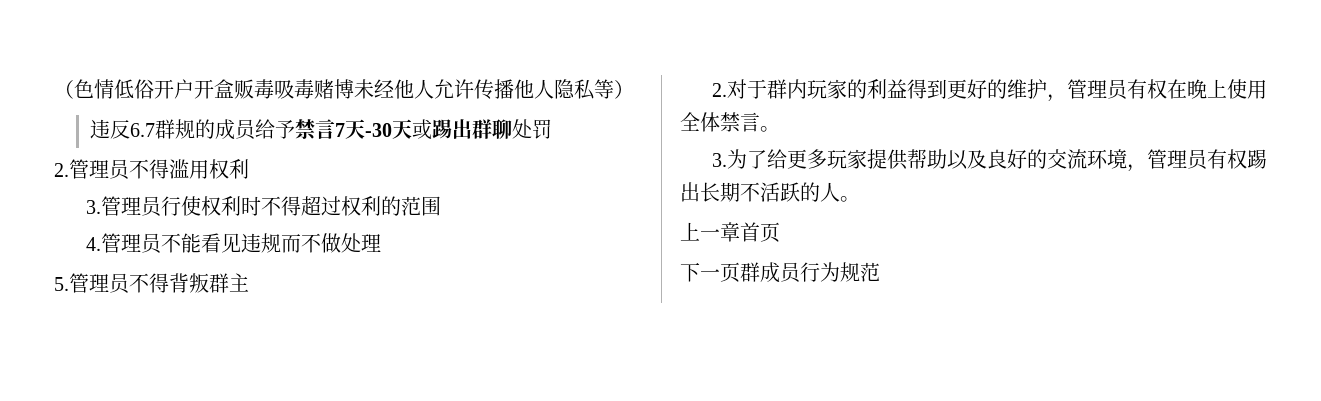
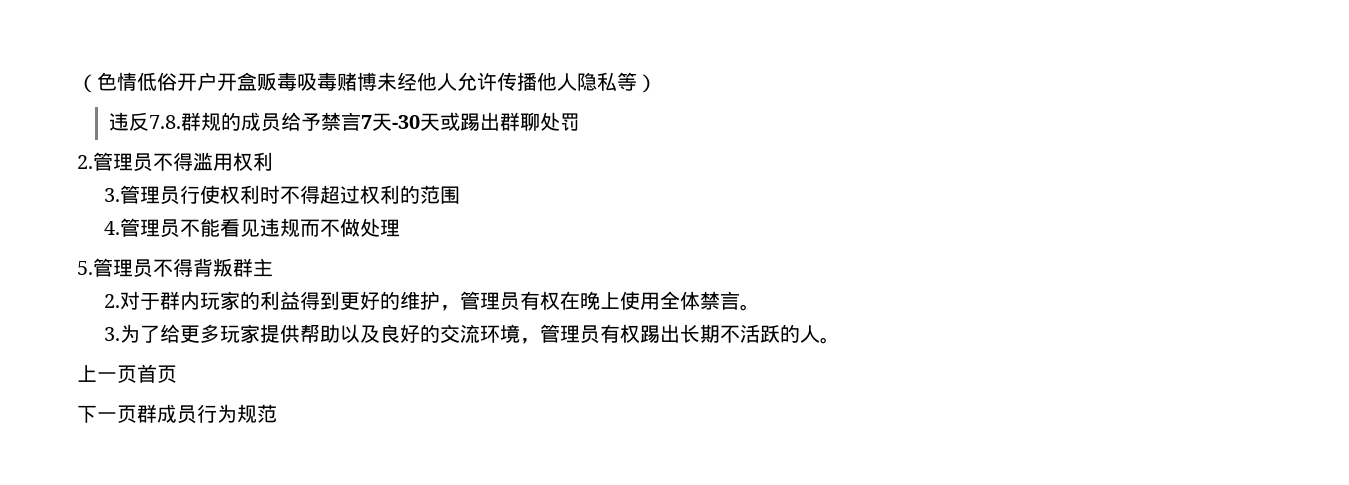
[129,123,155,137] 6.7 -> [148,115,181,129] 7.8.
[720,222,740,242] 章 -> [117,365,137,383] 页

